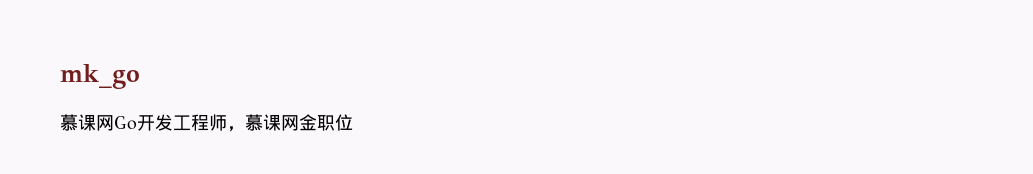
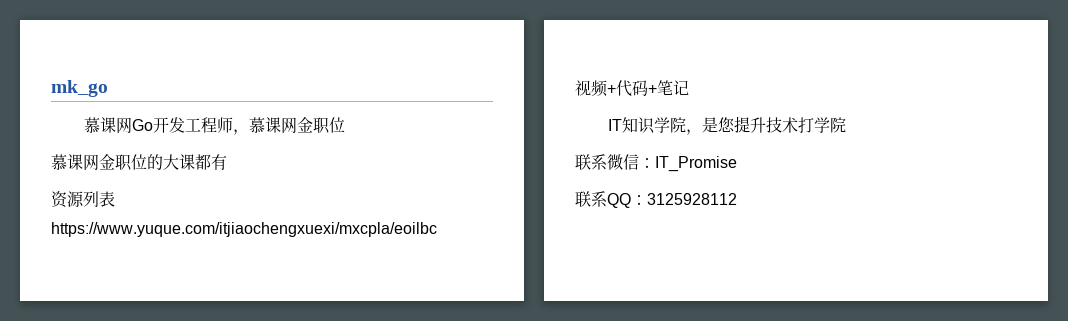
(353, 122) none -> [51,154,227,171] [51,191,115,208] [51,222,437,237] [575,80,689,97] [608,116,847,135] [575,154,737,172] [575,191,737,208] // 慕课网金职位的大课都有 // 资源列表https://www.yuque.com/itjiaochengxuexi/mxcpla/eoilbc // 视频+代码+笔记 // IT知识学院，是您提升技术打学院 // 联系微信：IT_Promise // 联系QQ：3125928112

